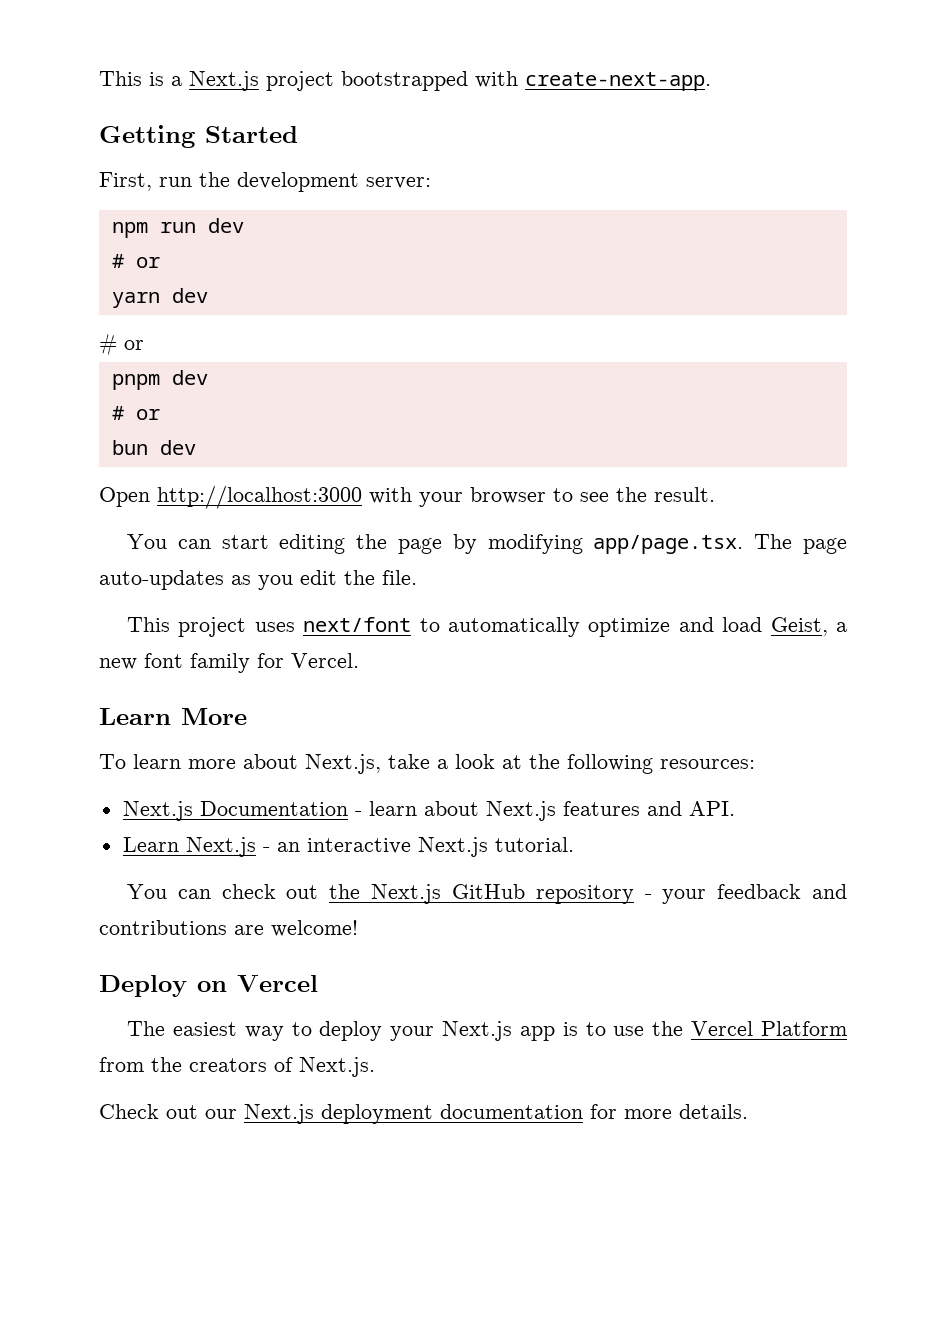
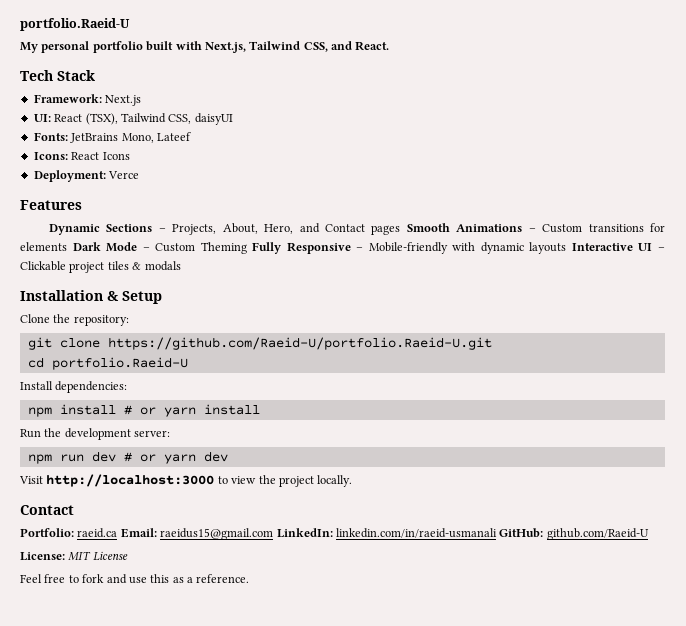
[99,71,711,91] [99,125,298,148] [99,172,192,191] This is a Next.js project bootstrapped with create-next-app. // Getting Started // First, run -> [20,18,130,31] [20,41,390,53] [20,70,95,81] [33,94,142,106] [33,113,233,125] [33,132,191,143] [33,152,130,160] [33,170,140,182] [20,200,82,210] [49,223,665,235] [20,242,665,254] [20,261,181,273] [20,290,162,304] [20,314,129,326] [27,337,492,350] [27,357,188,370] [20,381,128,393] [27,404,260,417] [20,429,41,438] portfolio.Raeid-U // My personal portfolio built with Next.js, Tailwind CSS, and React. // Tech Stack // Framework: Next.js // UI: React (TSX), Tailwind CSS, daisyUI // Fonts: JetBrains Mono, Lateef // Icons: React Icons // Deployment: Verce // Features // Dynamic Sections – Projects, About, Hero, and Contact pages Smooth Animations – Custom transitions for elements Dark Mode – Custom Theming Fully Responsive – Mobile-friendly with dynamic layouts Interactive UI – Clickable project tiles & modals // Installation & Setup // Clone the repository: // git clone https://github.com/Raeid-U/portfolio.Raeid-U.git // cd portfolio.Raeid-U // Install dependencies: // npm install # or yarn install // Run
[111,254,160,268] // # or // -> [123,452,156,462] # or
[99,333,144,356] [111,370,208,390] [111,406,160,420] [111,440,196,455] [99,485,715,509] [126,534,847,554] [99,570,417,590] [126,617,847,637] [99,653,359,673] [99,708,247,725] [99,754,755,774] [122,801,735,821] [122,837,574,857] [126,884,848,904] [99,920,358,937] [99,975,318,997] [126,1021,847,1041] [99,1057,375,1077] [99,1104,748,1124] # or // pnpm dev // # or // bun dev // Open http://localhost:3000 with your browser to see the result. // You can start editing the page by modifying app/page.tsx. The page auto-updates as you edit the file. // This project uses next/font to automatically optimize and load Geist, a new font family for Vercel. // Learn More // To learn more about Next.js, take a look at the following resources: // Next.js Documentation - learn about Next.js features and API. // Learn Next.js - an interactive Next.js tutorial. // You can check out the Next.js GitHub repository - your feedback and contributions are welcome! // Deploy on Vercel // The easiest way to deploy your Next.js app is to use the Vercel Platform from the creators of Next.js. // Check out our Next.js deployment documentation for more details. -> [19,474,353,487] [20,505,74,515] [20,528,649,540] [20,551,128,561] [20,574,250,584] Visit http://localhost:3000 to view the project locally. // Contact // Portfolio: raeid.ca Email: raeidus15@gmail.com LinkedIn: linkedin.com/in/raeid-usmanali GitHub: github.com/Raeid-U // License: MIT License // Feel free to fork and use this as a reference.

